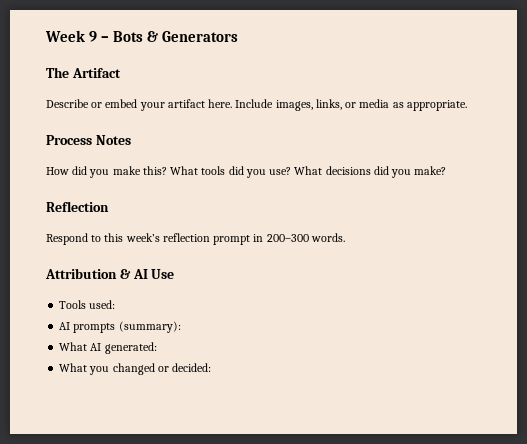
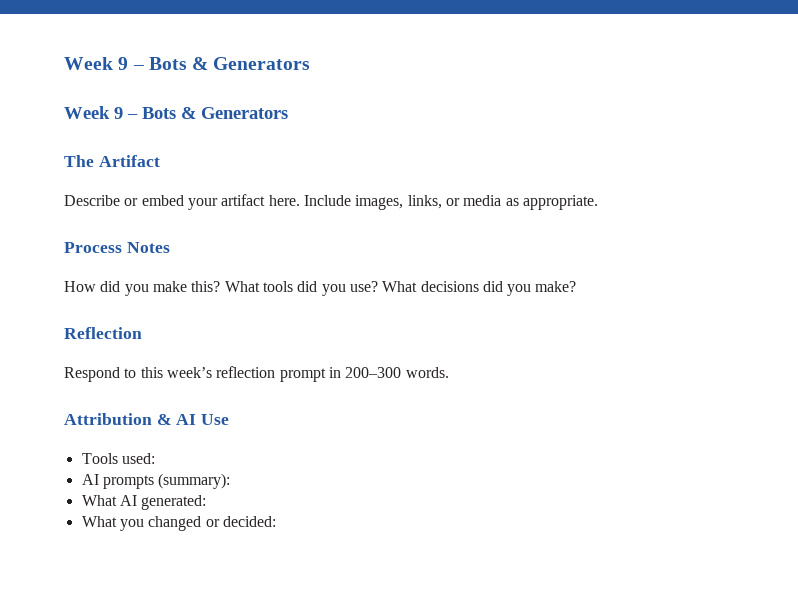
[45,30,239,42] Week 9 – Bots & Generators -> [64,57,311,70] [64,106,288,119] Week 9 – Bots & Generators // Week 9 – Bots & Generators

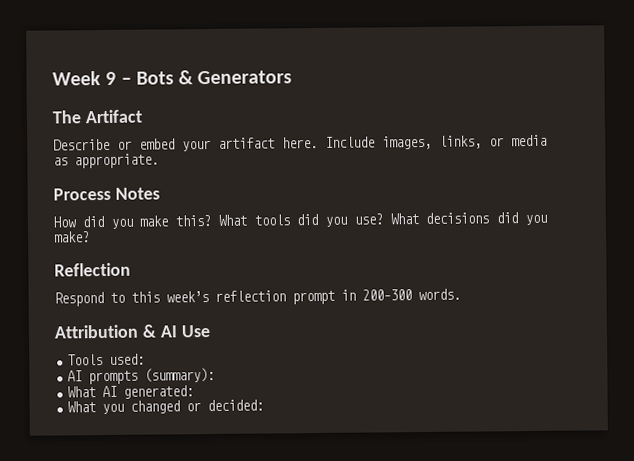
[64,57,311,70] [64,106,288,119] Week 9 – Bots & Generators // Week 9 – Bots & Generators -> [52,70,293,86] Week 9 – Bots & Generators

